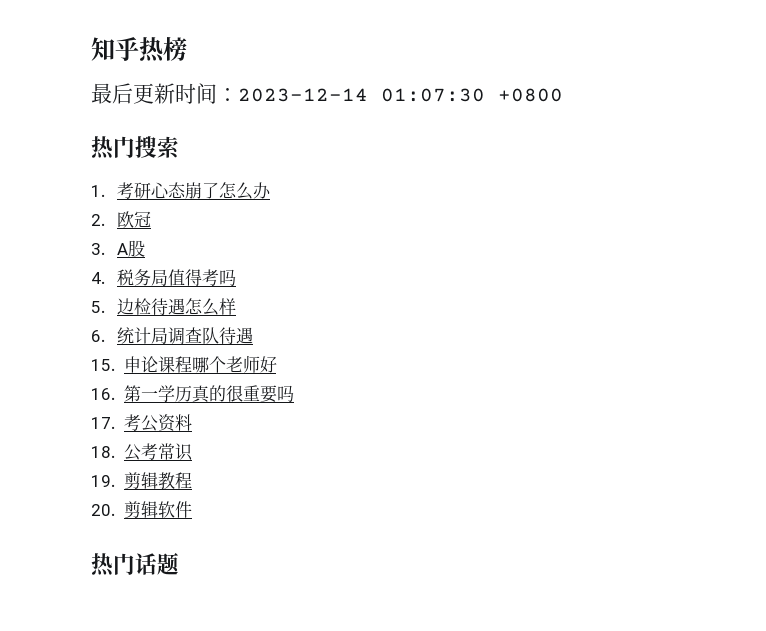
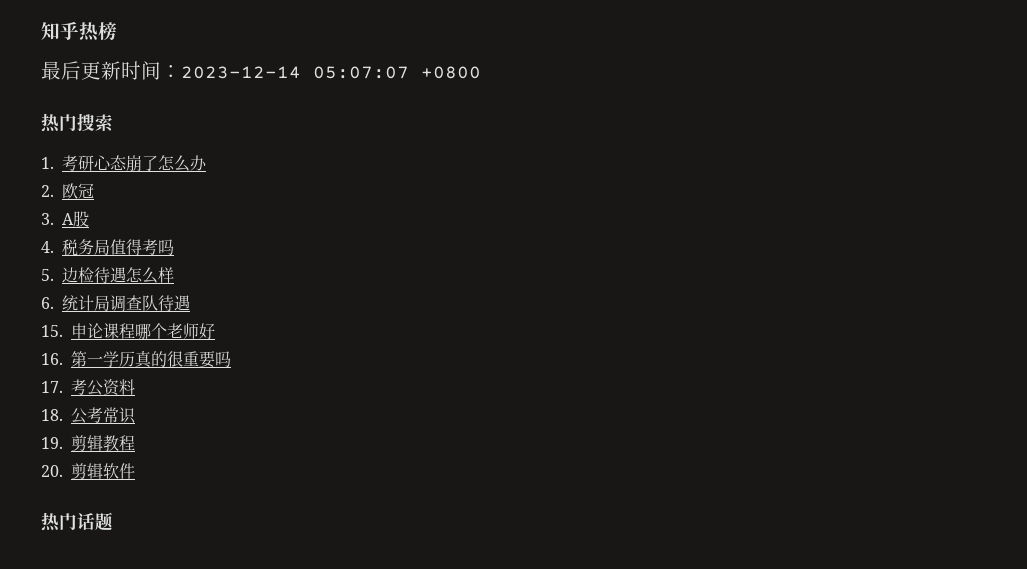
[381,88,485,102] 01:07:30 -> [313,66,409,79] 05:07:07

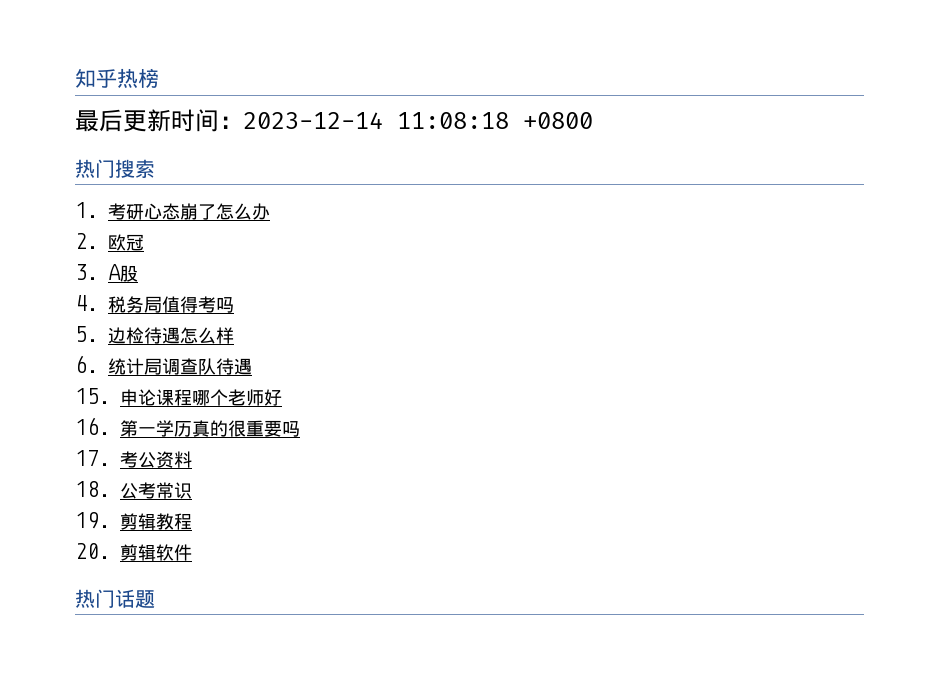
[313,66,409,79] 05:07:07 -> [397,112,509,129] 11:08:18

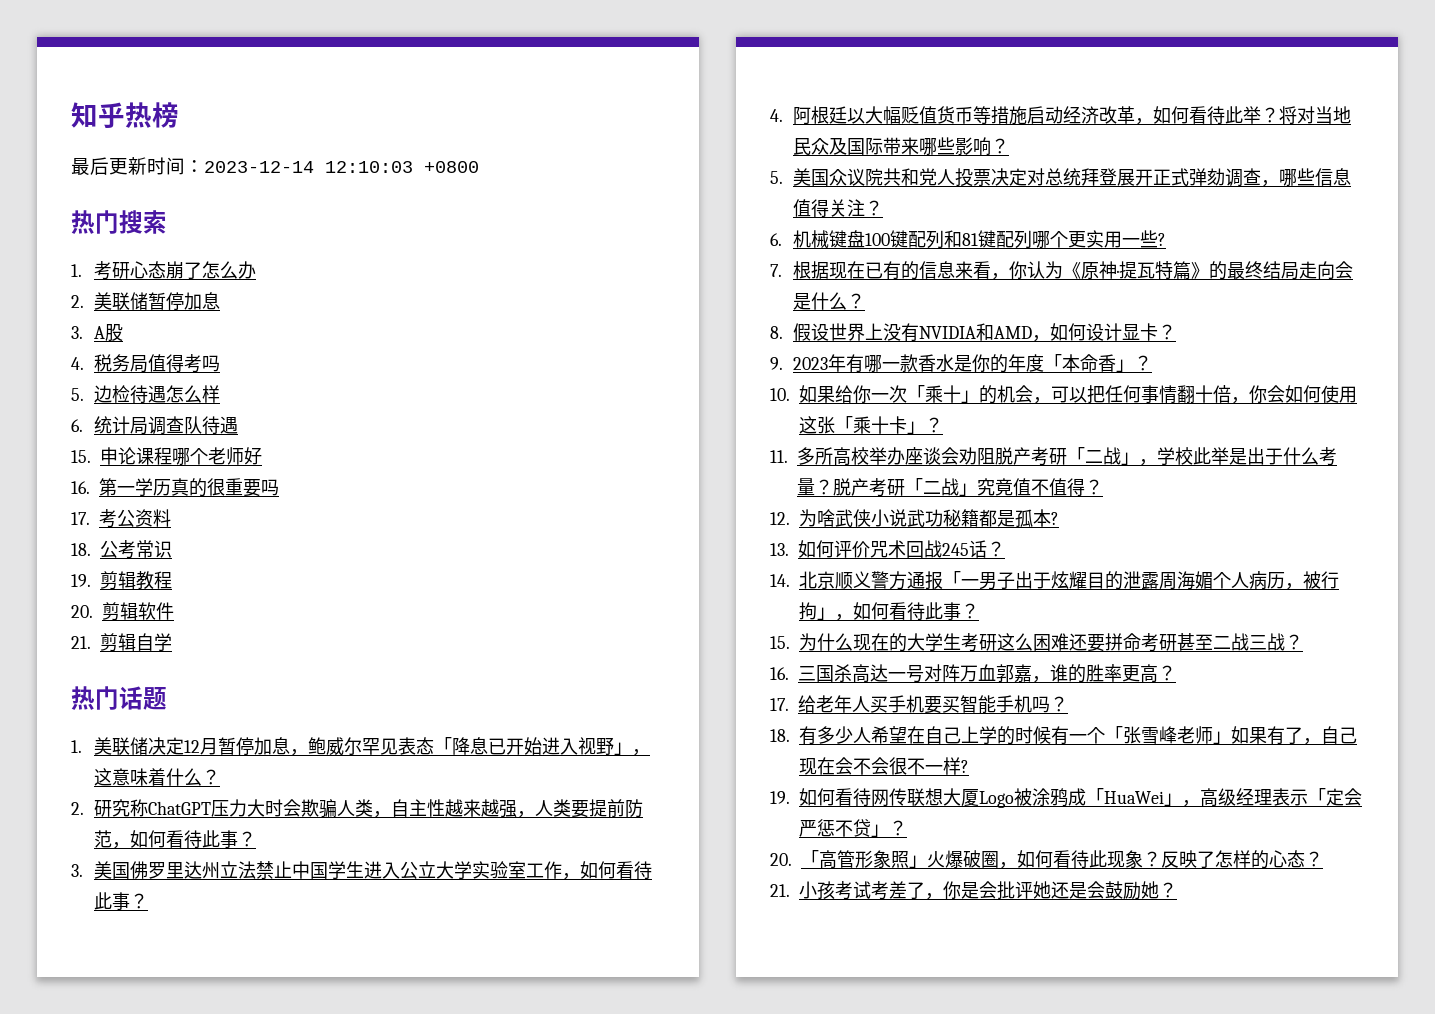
[397,112,509,129] 11:08:18 -> [325,161,413,173] 12:10:03
[108,234,144,251] 欧冠 -> [94,292,221,310] 美联储暂停加息
(192, 552) none -> [71,633,172,652] // 21.剪辑自学
(155, 599) none -> [71,737,651,756] [94,768,221,786] [71,799,644,818] [94,830,257,849] [71,861,653,880] [94,892,149,910] [770,106,1352,125] [793,137,1010,156] [770,168,1352,187] [793,199,884,217] [770,230,1167,249] [770,261,1354,280] [793,292,866,310] [770,323,1177,342] [770,354,1153,373] [770,385,1357,404] [799,416,943,434] [770,447,1337,466] [797,478,1103,497] [770,509,1059,528] [770,540,1005,558] [770,571,1339,590] [799,602,979,621] [770,633,1303,652] [770,664,1176,683] [770,695,1068,714] [770,726,1357,745] [799,757,969,775] [770,788,1362,808] [799,819,907,837] [770,850,1323,869] [770,881,1177,900] // 1.美联储决定12月暂停加息，鲍威尔罕见表态「降息已开始进入视野」，这意味着什么？ // 2.研究称ChatGPT压力大时会欺骗人类，自主性越来越强，人类要提前防范，如何看待此事？ // 3.美国佛罗里达州立法禁止中国学生进入公立大学实验室工作，如何看待此事？ // 4.阿根廷以大幅贬值货币等措施启动经济改革，如何看待此举？将对当地民众及国际带来哪些影响？ // 5.美国众议院共和党人投票决定对总统拜登展开正式弹劾调查，哪些信息值得关注？ // 6.机械键盘100键配列和81键配列哪个更实用一些? // 7.根据现在已有的信息来看，你认为《原神·提瓦特篇》的最终结局走向会是什么？ // 8.假设世界上没有NVIDIA和AMD，如何设计显卡？ // 9. 2023年有哪一款香水是你的年度「本命香」？ // 10.如果给你一次「乘十」的机会，可以把任何事情翻十倍，你会如何使用这张「乘十卡」？ // 11.多所高校举办座谈会劝阻脱产考研「二战」，学校此举是出于什么考量？脱产考研「二战」究竟值不值得？ // 12.为啥武侠小说武功秘籍都是孤本? // 13.如何评价咒术回战245话？ // 14.北京顺义警方通报「一男子出于炫耀目的泄露周海媚个人病历，被行拘」，如何看待此事？ // 15.为什么现在的大学生考研这么困难还要拼命考研甚至二战三战？ // 16.三国杀高达一号对阵万血郭嘉，谁的胜率更高？ // 17.给老年人买手机要买智能手机吗？ // 18.有多少人希望在自己上学的时候有一个「张雪峰老师」如果有了，自己现在会不会很不一样? // 19.如何看待网传联想大厦Logo被涂鸦成「HuaWei」，高级经理表示「定会严惩不贷」？ // 20.「高管形象照」火爆破圈，如何看待此现象？反映了怎样的心态？ // 21.小孩考试考差了，你是会批评她还是会鼓励她？

